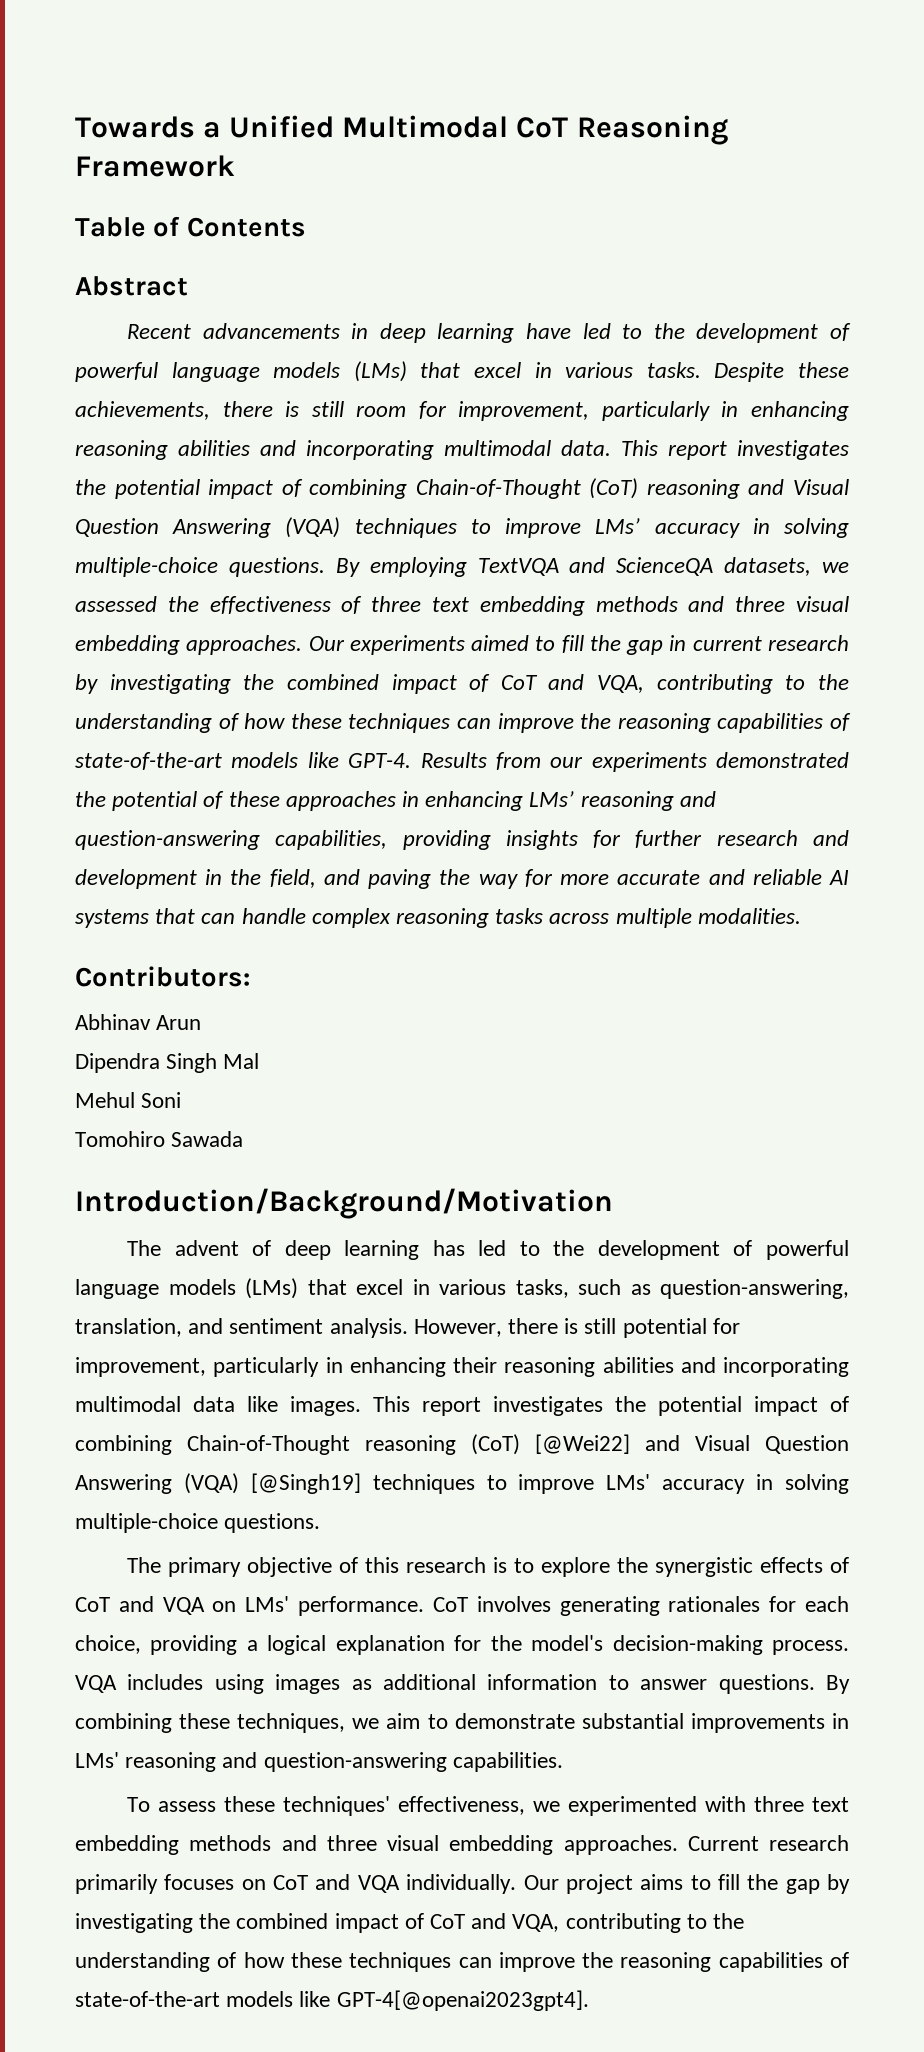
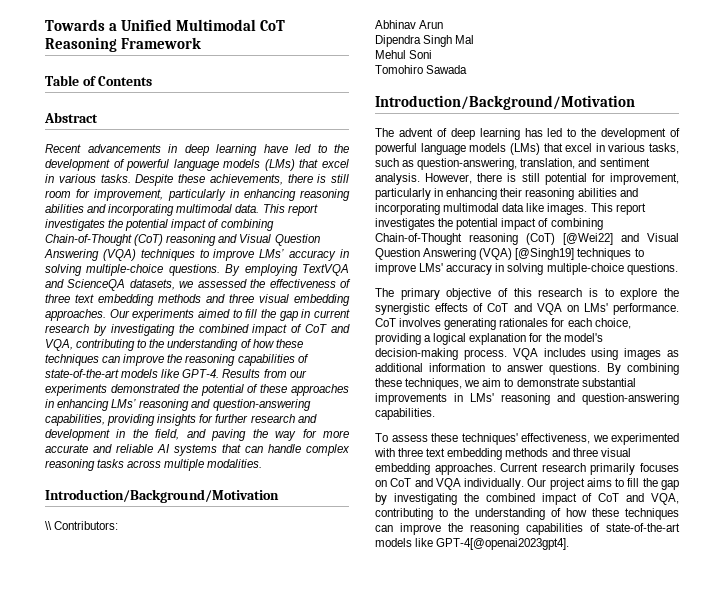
(801, 916) none -> [45,489,279,503] [45,521,52,530] Introduction/Background/Motivation // \\

